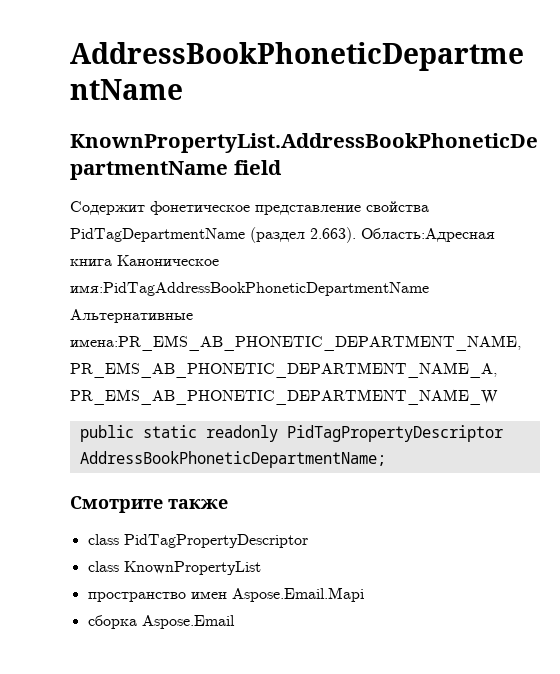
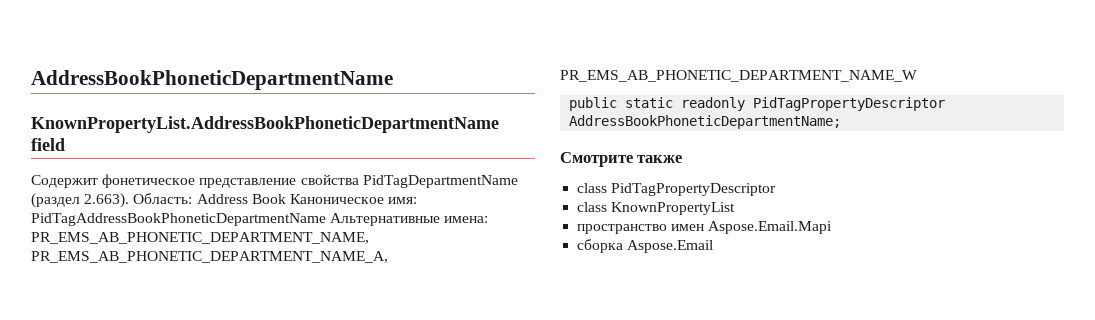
[361,228,495,242] [70,255,219,266] [70,282,429,296] [70,309,193,323] [70,335,521,351] Область:Адресная книга Каноническое имя:PidTagAddressBookPhoneticDepartmentName Альтернативные имена:PR_EMS_AB_PHONETIC_DEPARTMENT_NAME, -> [133,193,418,204] [31,213,489,226] [31,232,369,244] Область: Address Book Каноническое имя: PidTagAddressBookPhoneticDepartmentName Альтернативные имена: PR_EMS_AB_PHONETIC_DEPARTMENT_NAME,

